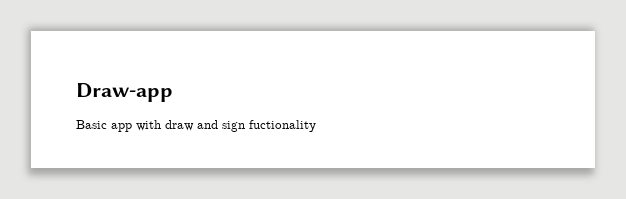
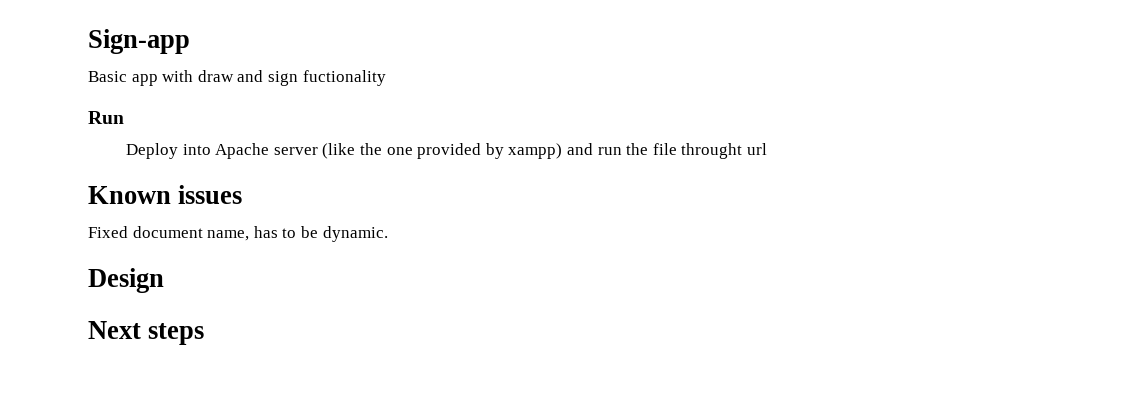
[76,83,173,102] Draw-app -> [88,29,190,54] Sign-app
(316, 126) none -> [88,111,124,124] [126,143,767,159] [88,185,243,204] [88,226,388,242] [88,268,164,293] [88,321,205,345] // Run // Deploy into Apache server (like the one provided by xampp) and run the file throught url // Known issues // Fixed document name, has to be dynamic. // Design // Next steps

